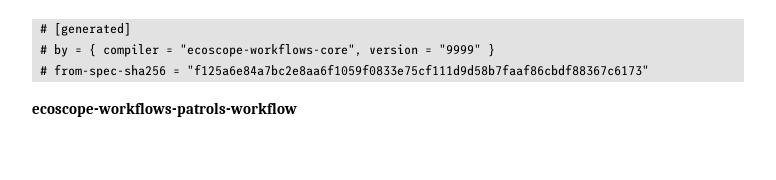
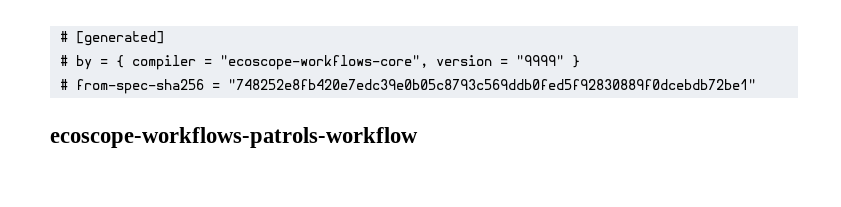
[186,64,649,76] "f125a6e84a7bc2e8aa6f1059f0833e75cf111d9d58b7faaf86cbdf88367c6173" -> [227,79,756,90] "748252e8fb420e7edc39e0b05c8793c569ddb0fed5f92830889f0dcebdb72be1"

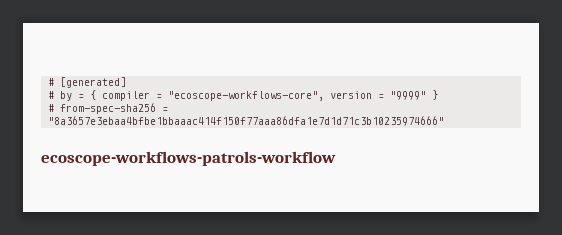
[227,79,756,90] "748252e8fb420e7edc39e0b05c8793c569ddb0fed5f92830889f0dcebdb72be1" -> [48,116,445,126] "8a3657e3ebaa4bfbe1bbaaac414f150f77aaa86dfa1e7d1d71c3b10235974666"

